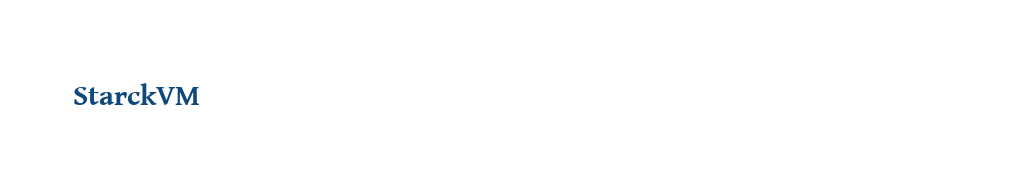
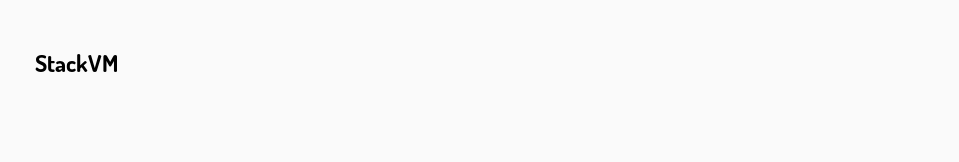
[73,83,200,105] StarckVM -> [35,54,118,72] StackVM

